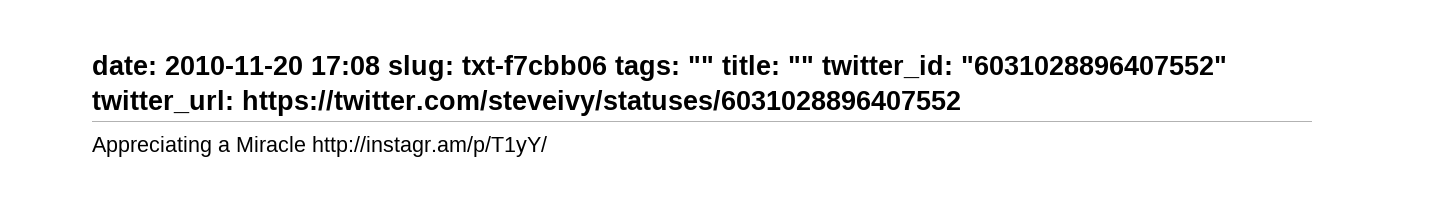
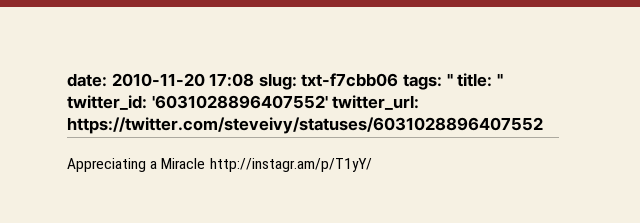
[688,55,1227,79] "" title: "" twitter_id: "6031028896407552" -> [446,73,503,87] [67,95,328,110] '' title: '' twitter_id: '6031028896407552'

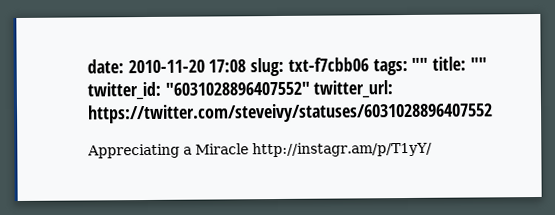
[446,73,503,87] [67,95,328,110] '' title: '' twitter_id: '6031028896407552' -> [411,56,487,71] [87,81,310,100] "" title: "" twitter_id: "6031028896407552"

